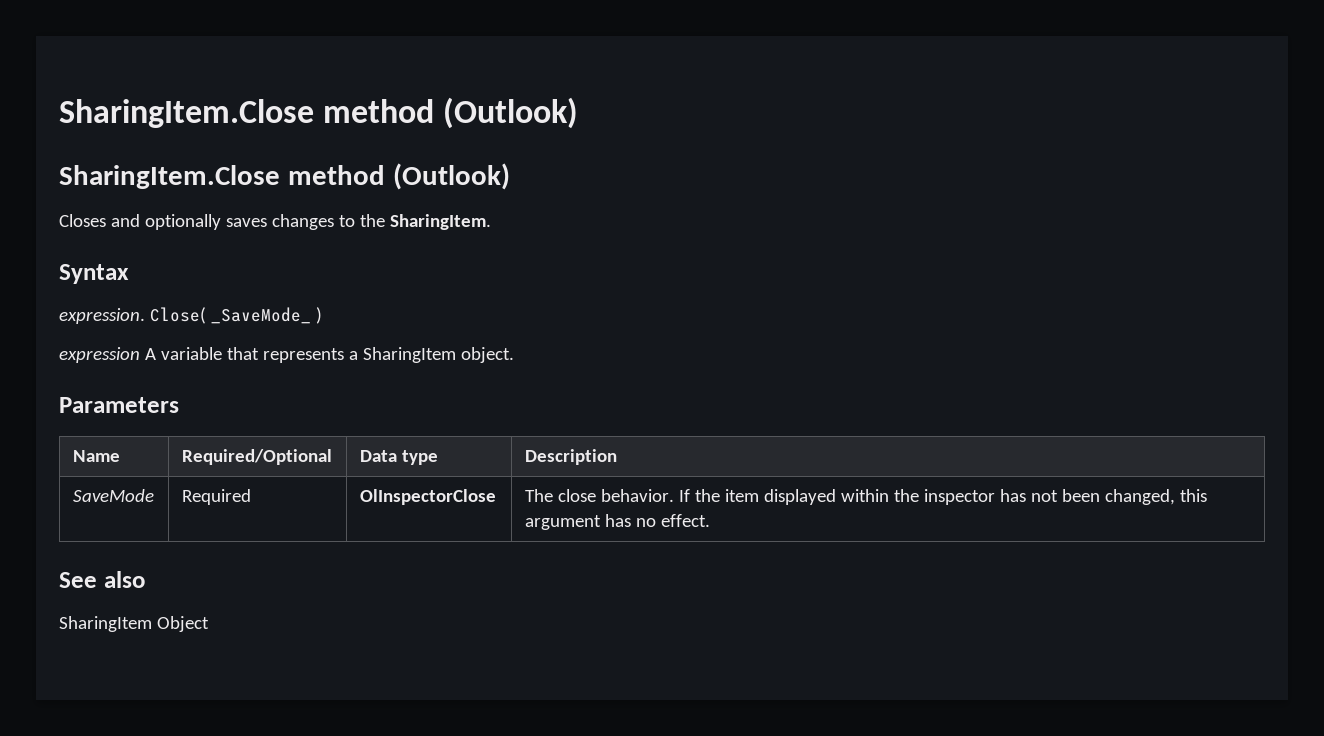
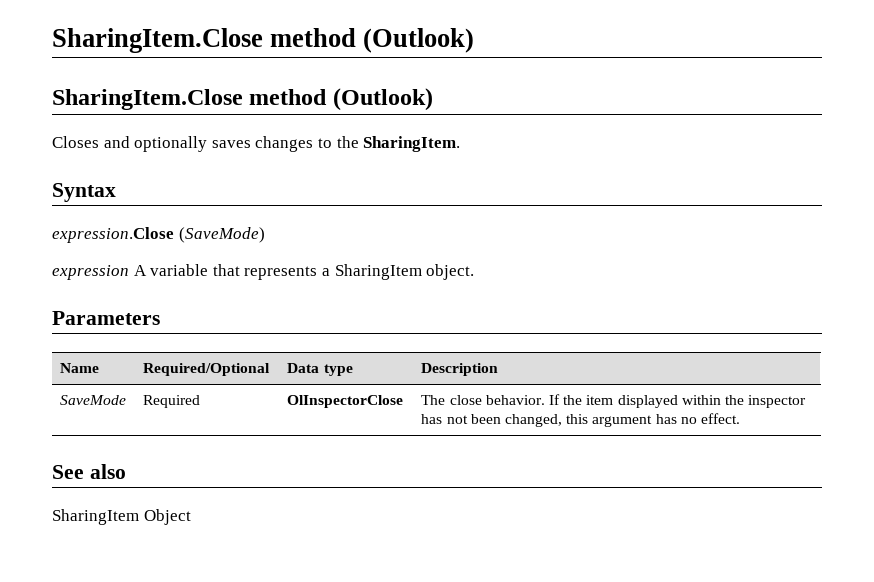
[59,307,322,324] expression. Close( _SaveMode_ ) -> [52,227,265,243] expression.Close (SaveMode)

